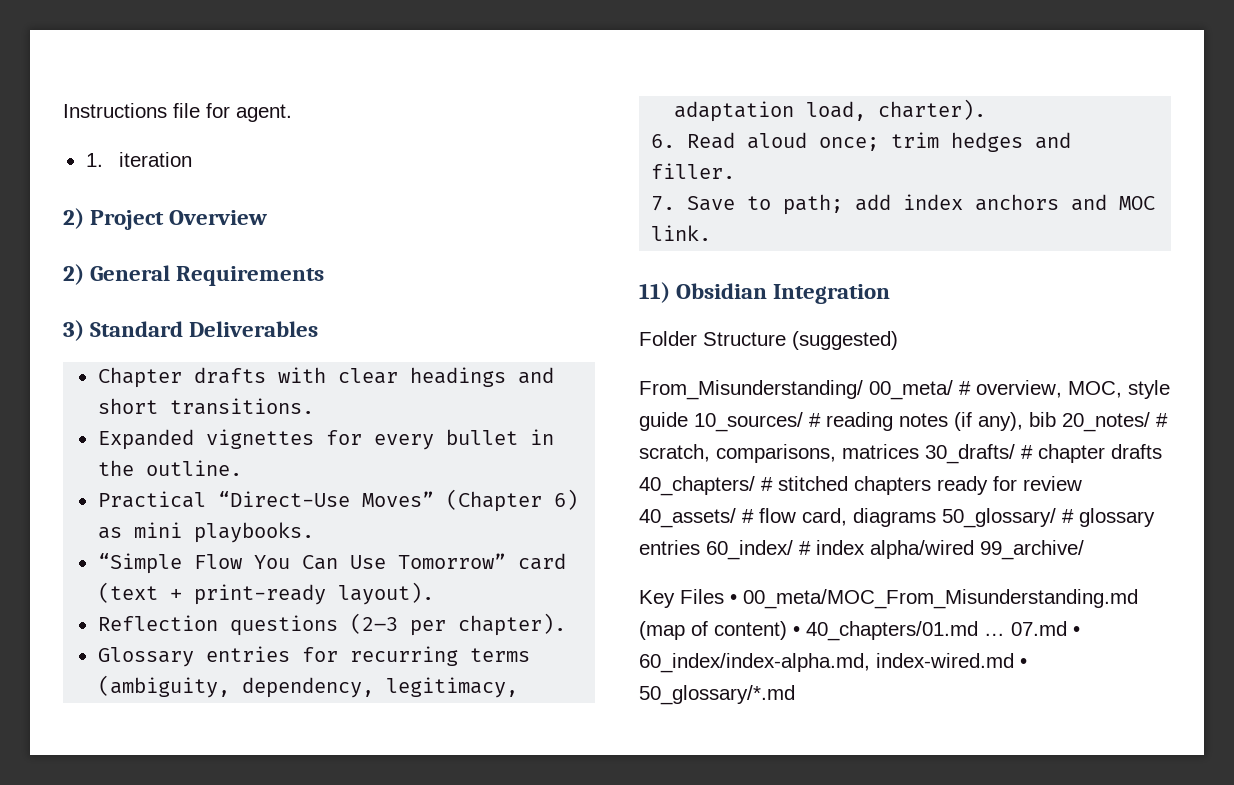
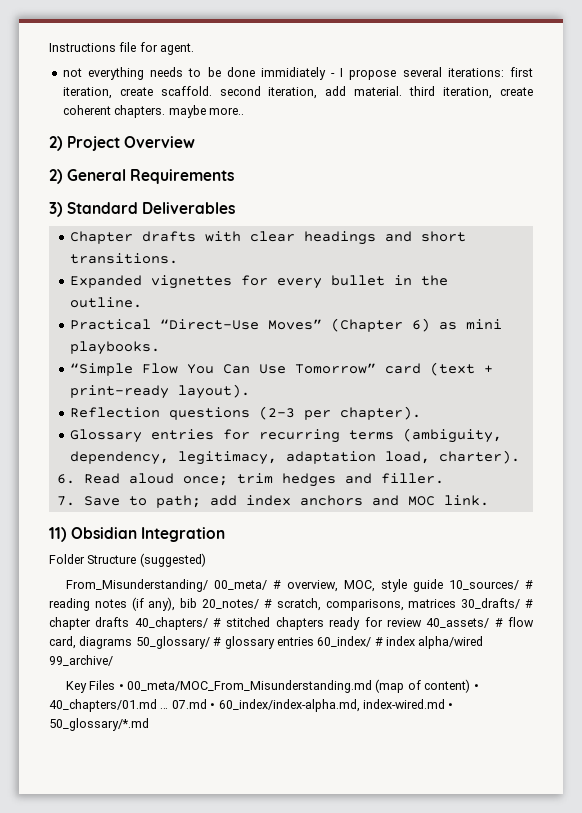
[85,152,193,167] 1. iteration -> [62,67,533,80] [62,86,533,99] [62,105,244,118] not everything needs to be done immidiately - I propose several iterations: first iteration, create scaffold. second iteration, add material. third iteration, create coherent chapters. maybe more..

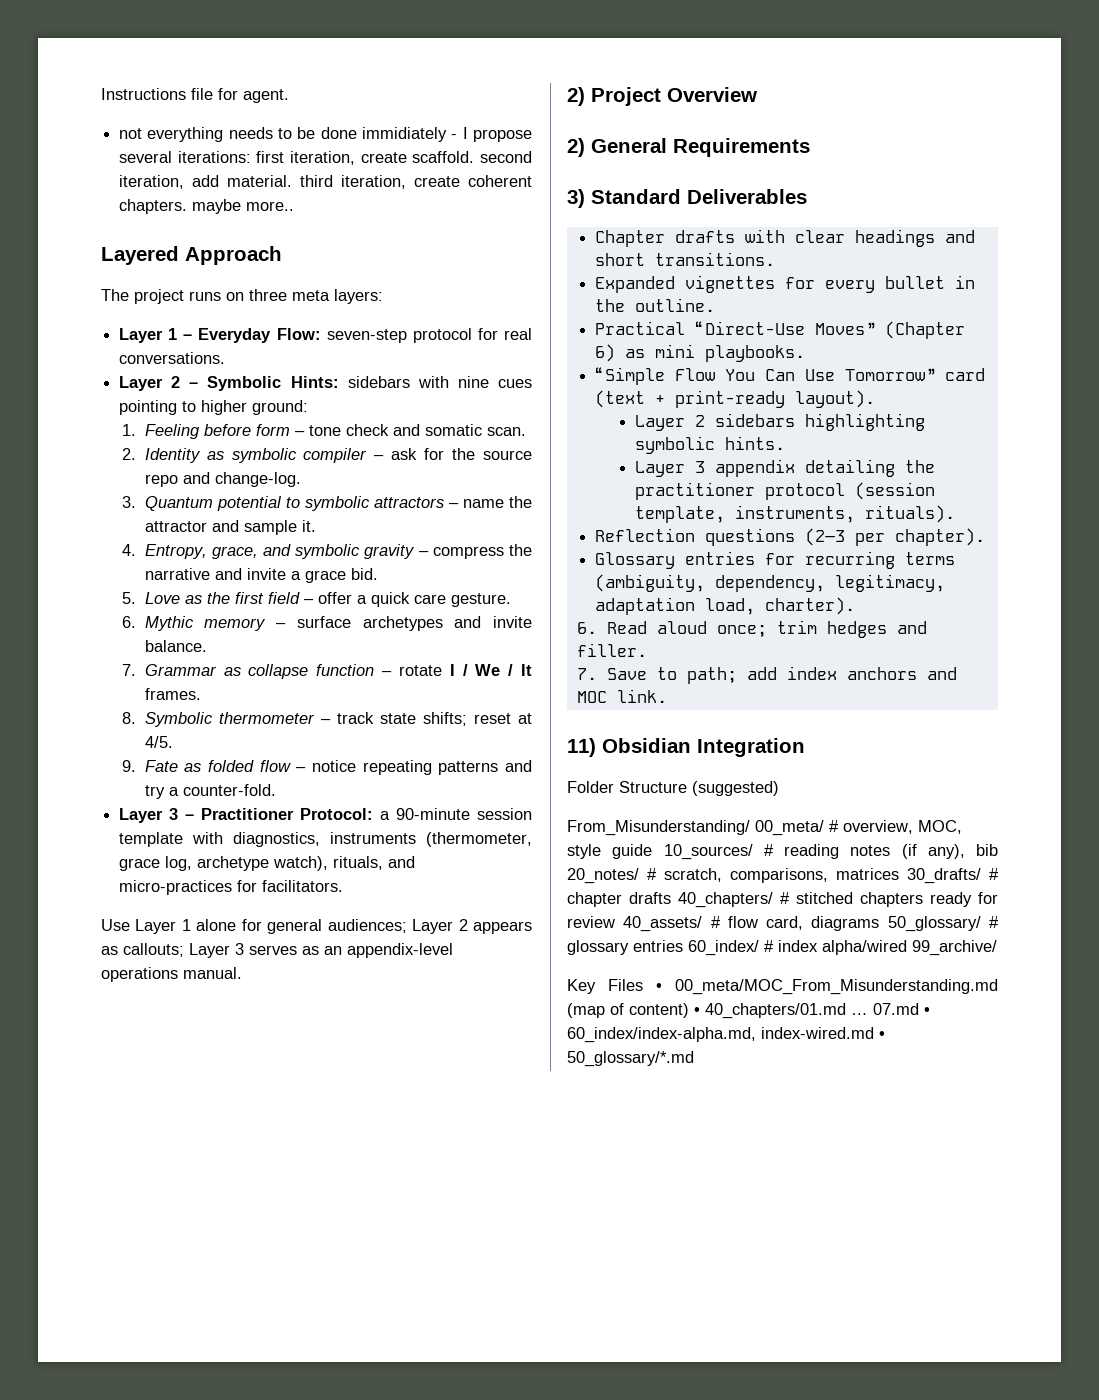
(244, 111) none -> [101,246,282,265] [101,289,383,304] [119,328,532,343] [119,352,226,364] [119,376,532,391] [119,400,309,415] [122,424,526,439] [122,448,533,463] [144,472,301,487] [122,496,532,511] [144,520,316,535] [122,544,532,559] [144,568,378,583] [122,592,511,607] [122,616,532,631] [144,640,207,652] [122,664,532,679] [144,688,201,700] [122,712,532,727] [144,736,173,748] [122,760,532,775] [144,784,276,799] [119,808,532,823] [119,832,532,847] [119,856,416,871] [119,880,344,895] [101,919,532,934] [101,943,453,958] [101,967,242,982] // Layered Approach // The project runs on three meta layers: // Layer 1 – Everyday Flow: seven-step protocol for real conversations. // Layer 2 – Symbolic Hints: sidebars with nine cues pointing to higher ground: // 1. Feeling before form – tone check and somatic scan. // 2. Identity as symbolic compiler – ask for the source repo and change‑log. // 3. Quantum potential to symbolic attractors – name the attractor and sample it. // 4. Entropy, grace, and symbolic gravity – compress the narrative and invite a grace bid. // 5. Love as the first field – offer a quick care gesture. // 6. Mythic memory – surface archetypes and invite balance. // 7. Grammar as collapse function – rotate I / We / It frames. // 8. Symbolic thermometer – track state shifts; reset at 4/5. // 9. Fate as folded flow – notice repeating patterns and try a counter‑fold. // Layer 3 – Practitioner Protocol: a 90‑minute session template with diagnostics, instruments (thermometer, grace log, archetype watch), rituals, and micro‑practices for facilitators. // Use Layer 1 alone for general audiences; Layer 2 appears as callouts; Layer 3 serves as an appendix-level operations manual.
(251, 391) none -> [635,413,926,431] [635,436,786,454] [635,459,936,477] [635,482,936,500] [635,505,956,523] // Layer 2 sidebars highlighting symbolic hints. // Layer 3 appendix detailing the practitioner protocol (session template, instruments, rituals).

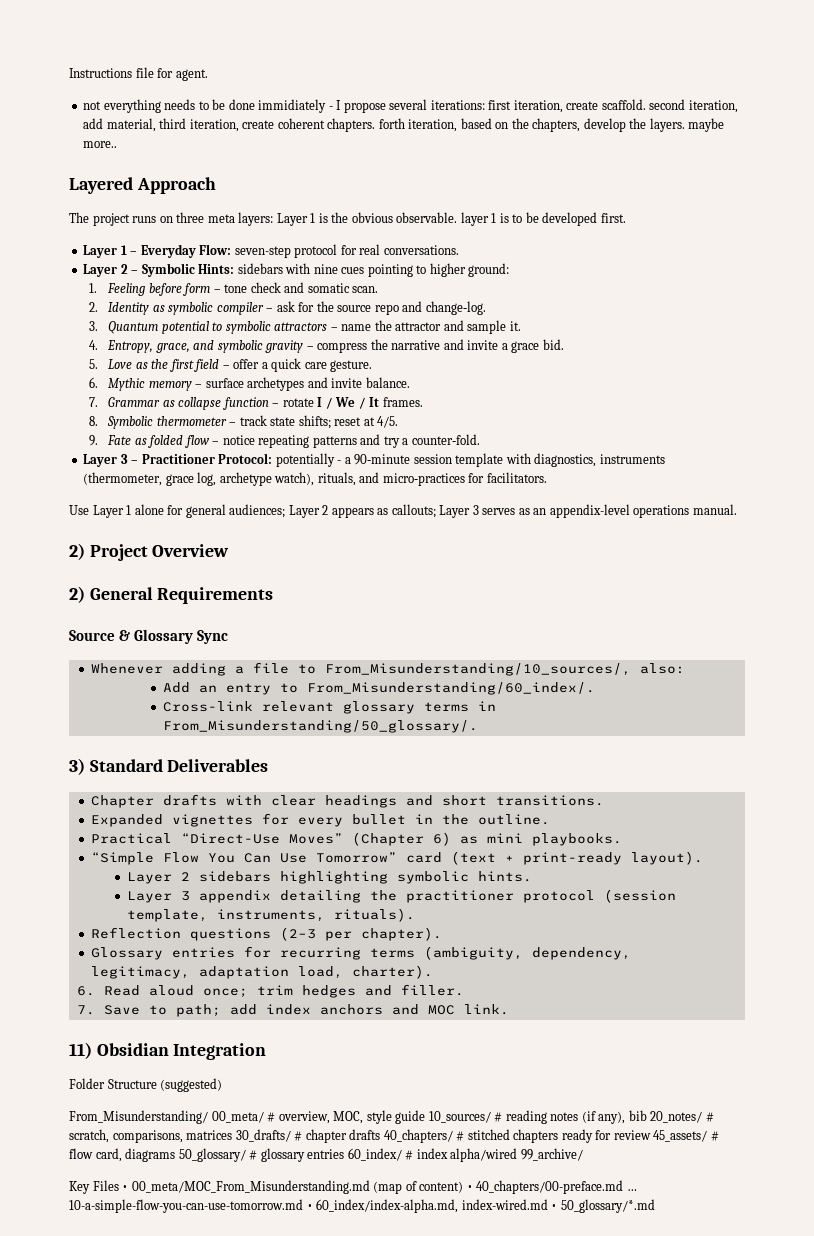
[227,175,293,187] material. -> [106,118,156,132] material,
(188, 206) none -> [378,118,685,132] forth iteration, based on the chapters, develop the layers.
(383, 296) none -> [276,212,626,226] Layer 1 is the obvious observable. layer 1 is to be developed first.
(374, 814) none -> [275,453,342,467] potentially -
(810, 147) none -> [69,629,229,644] [91,662,686,676] [163,682,596,695] [163,701,497,714] [163,720,479,733] // Source & Glossary Sync // Whenever adding a file to From_Misunderstanding/10_sources/, also: // Add an entry to From_Misunderstanding/60_index/. // Cross-link relevant glossary terms in From_Misunderstanding/50_glossary/.
[623,916,703,932] 40_assets/ -> [653,1130,708,1142] 45_assets/
[705,1003,919,1019] 40_chapters/01.md … 07.md -> [476,1180,637,1194] [69,1199,303,1213] 40_chapters/00-preface.md … 10-a-simple-flow-you-can-use-tomorrow.md

